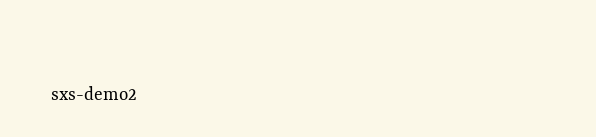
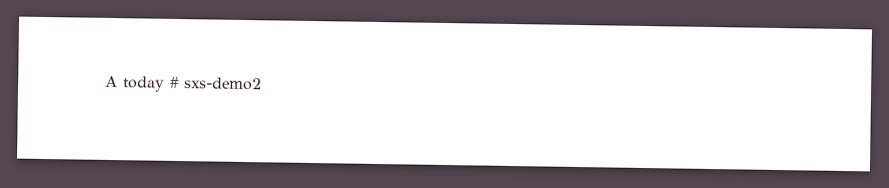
(51, 93) none -> [105,75,180,92] A today #

